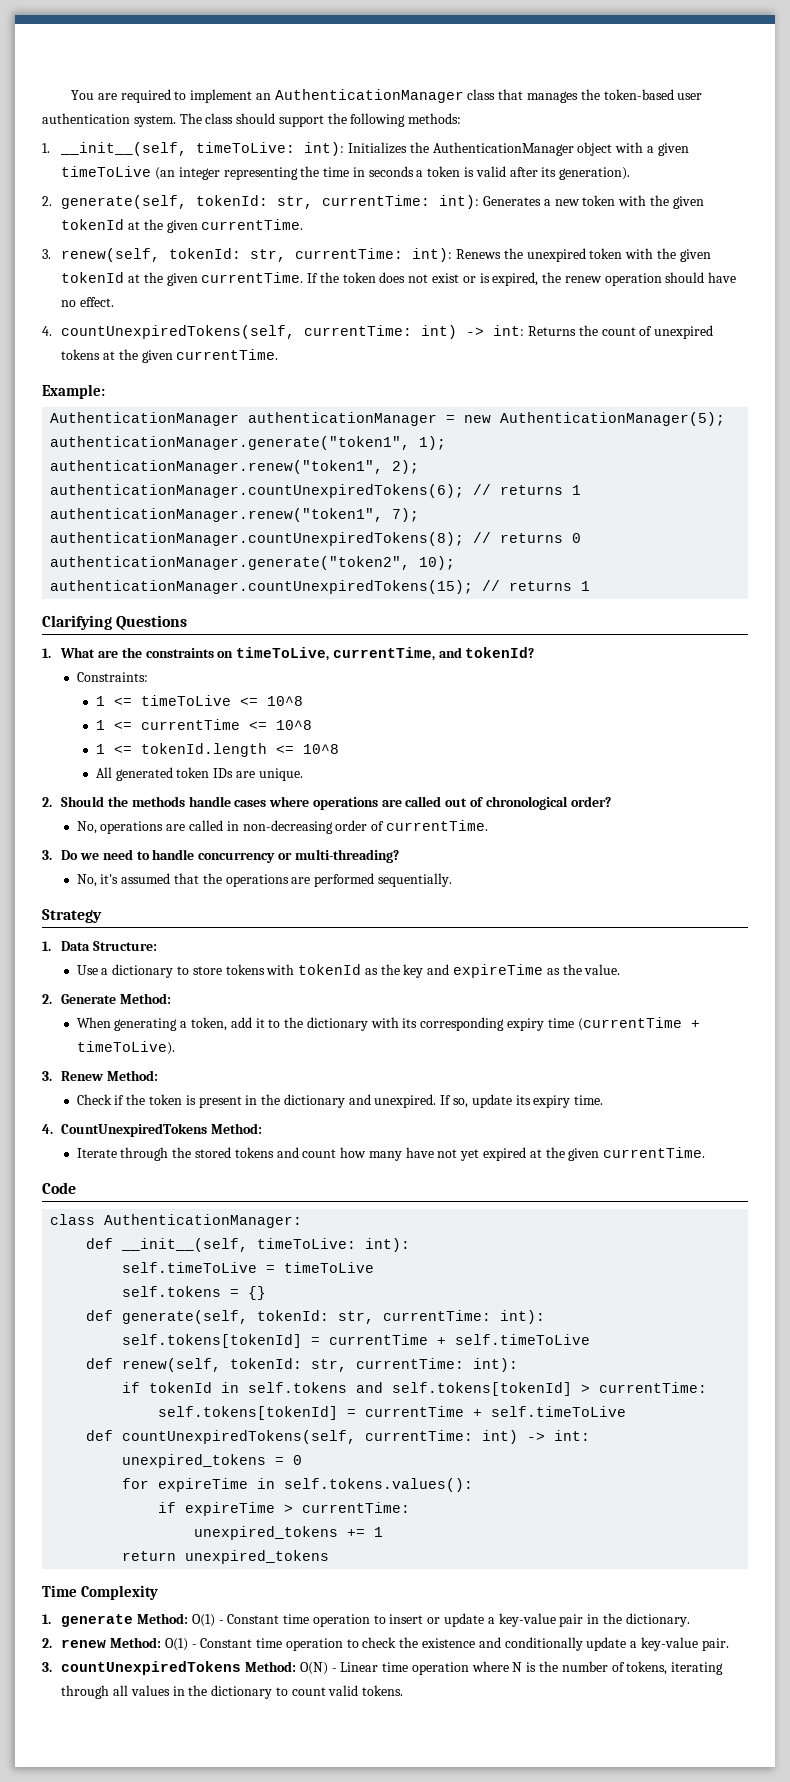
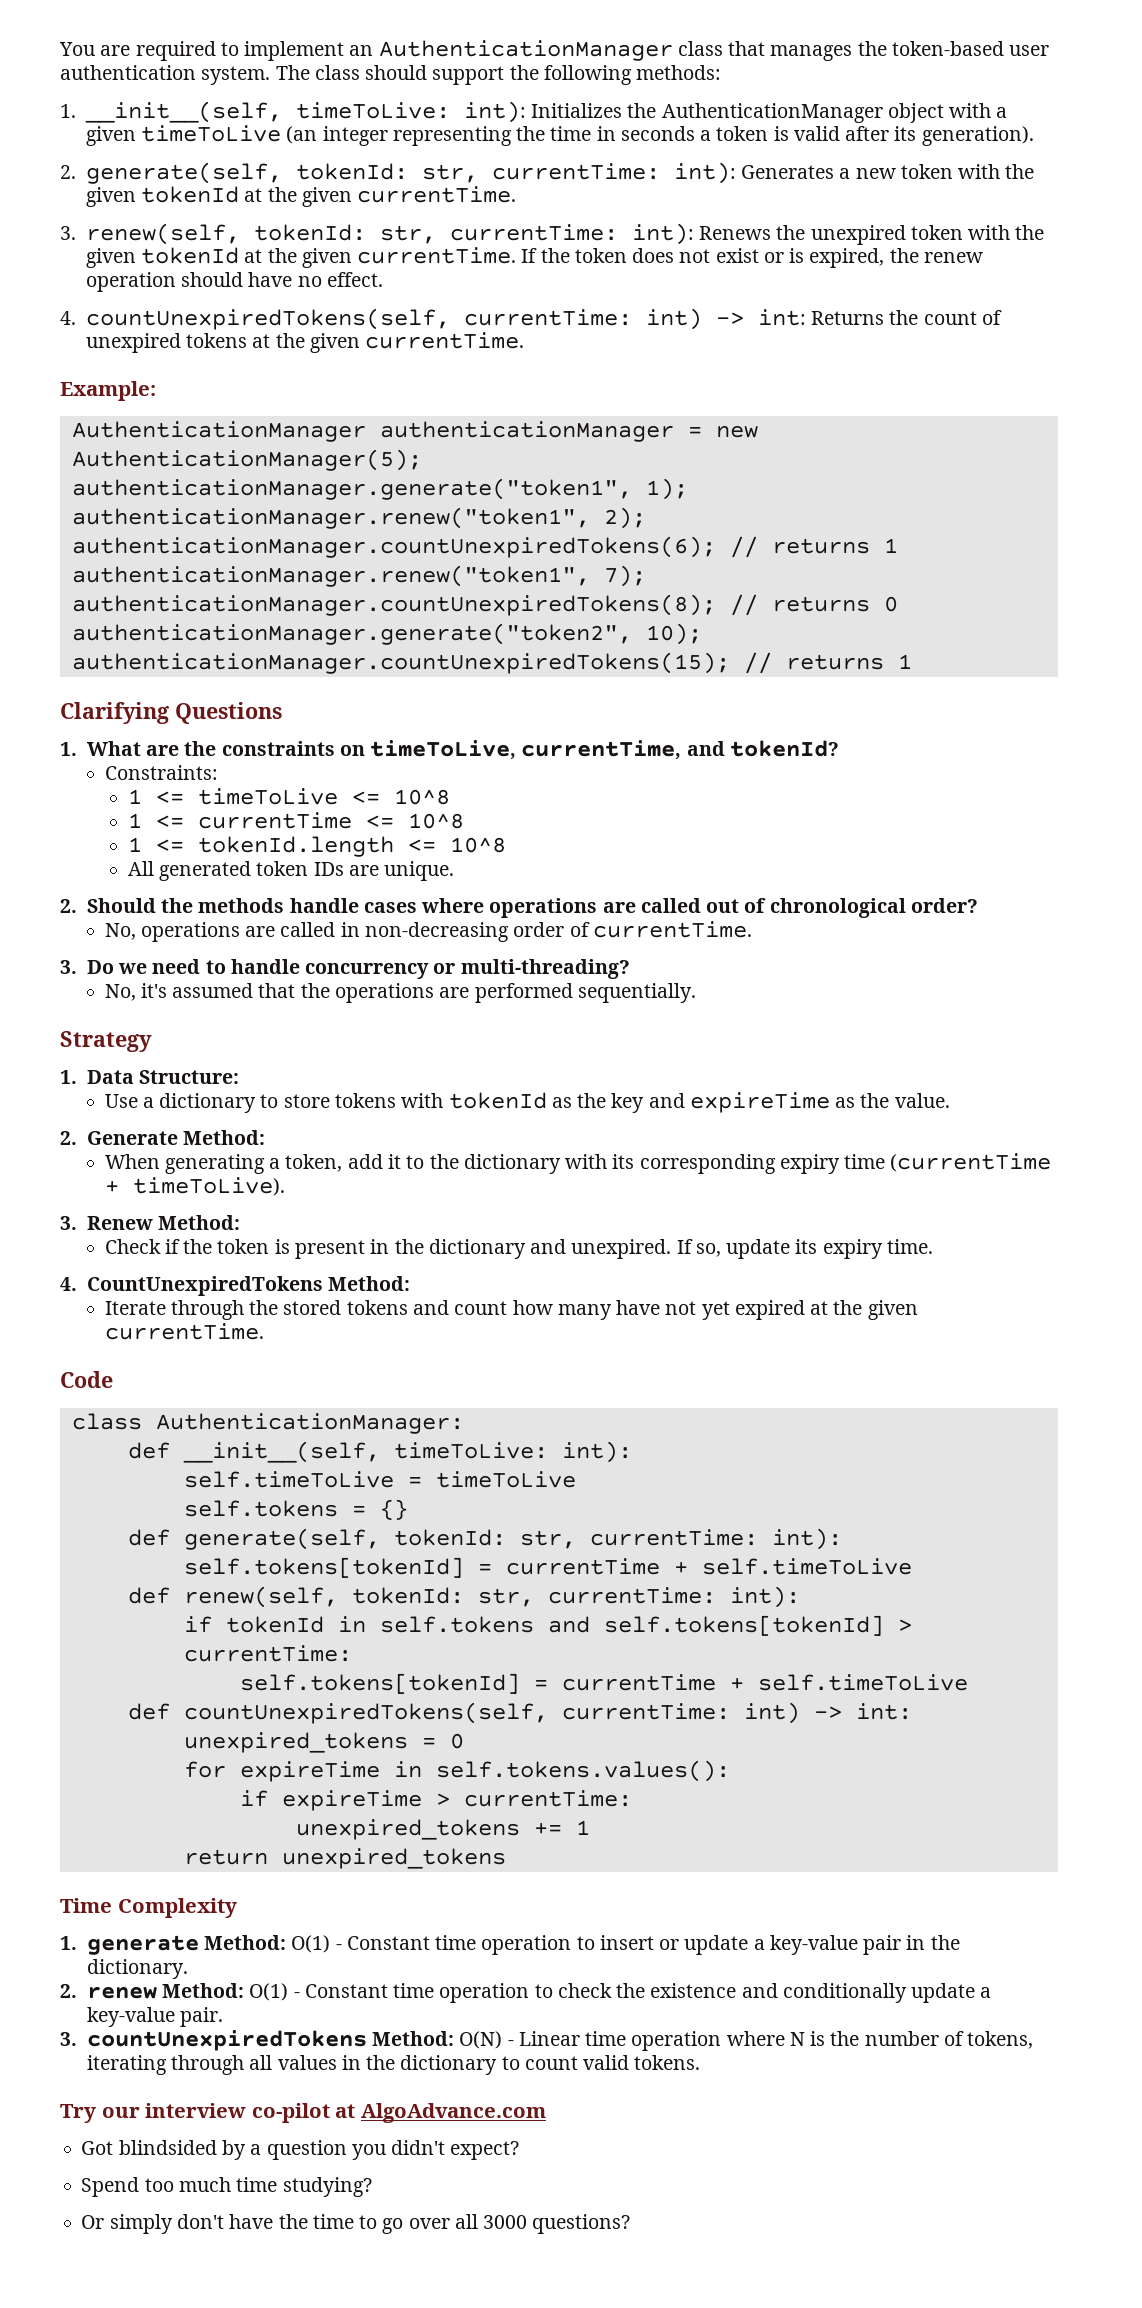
(404, 1690) none -> [60,2103,546,2123] [81,2140,520,2160] [81,2177,372,2197] [81,2214,631,2234] // Try our interview co-pilot at AlgoAdvance.com // Got blindsided by a question you didn't expect? // Spend too much time studying? // Or simply don't have the time to go over all 3000 questions?

